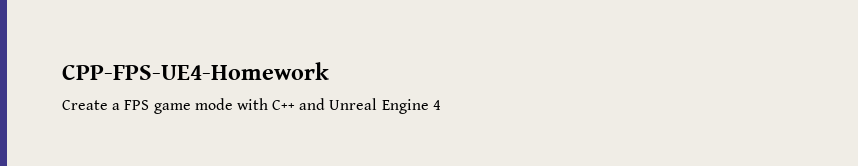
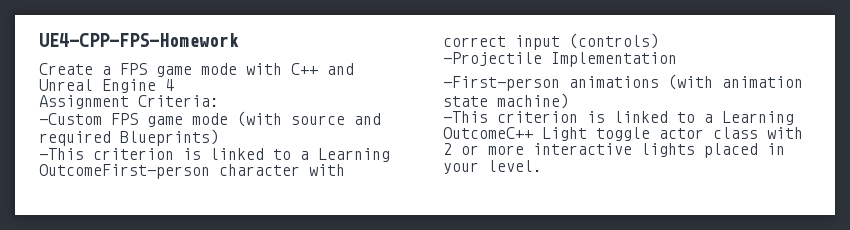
[62,62,329,80] CPP-FPS-UE4-Homework -> [39,33,239,47] UE4-CPP-FPS-Homework
(441, 105) none -> [39,95,219,109] [39,111,381,127] [39,129,219,146] [39,148,390,162] [39,164,345,179] [443,33,659,50] [443,52,677,67] [443,74,803,91] [443,93,569,109] [443,111,794,125] [443,127,803,141] [443,143,785,158] [443,160,542,174] // Assignment Criteria: // -Custom FPS game mode (with source and required Blueprints) // -This criterion is linked to a Learning OutcomeFirst-person character with correct input (controls) // -Projectile Implementation // -First-person animations (with animation state machine) // -This criterion is linked to a Learning OutcomeC++ Light toggle actor class with 2 or more interactive lights placed in your level.

